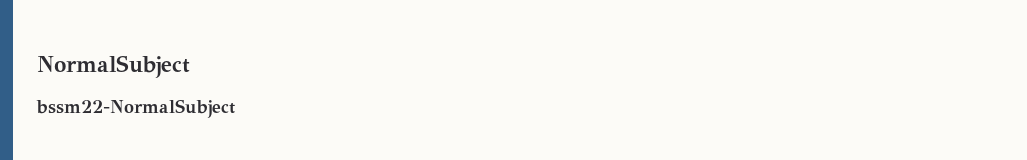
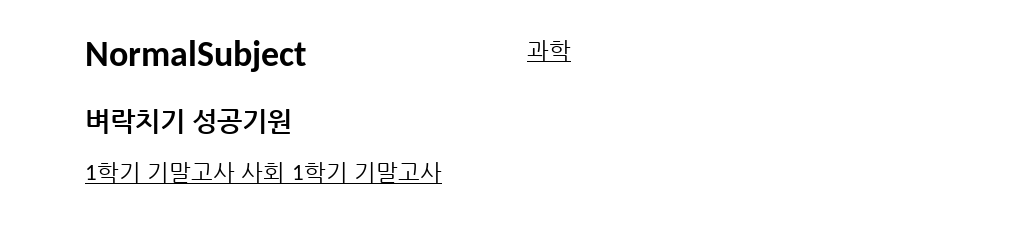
[36,99,235,118] bssm22-NormalSubject -> [85,109,293,134] [85,162,442,183] [527,40,571,61] 벼락치기 성공기원 // 1학기 기말고사 사회 1학기 기말고사 과학

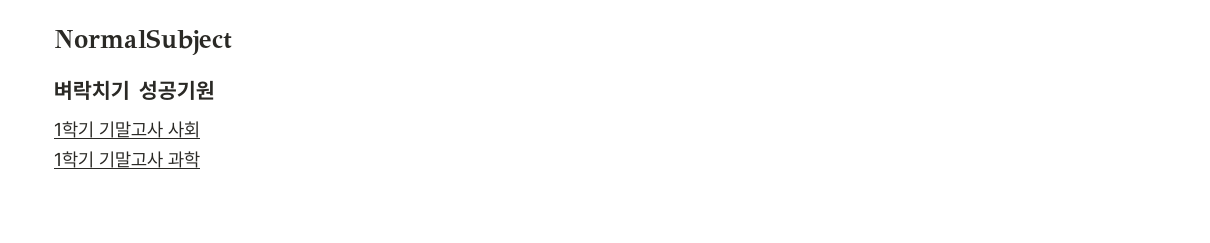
(286, 172) none -> (200, 129) //

